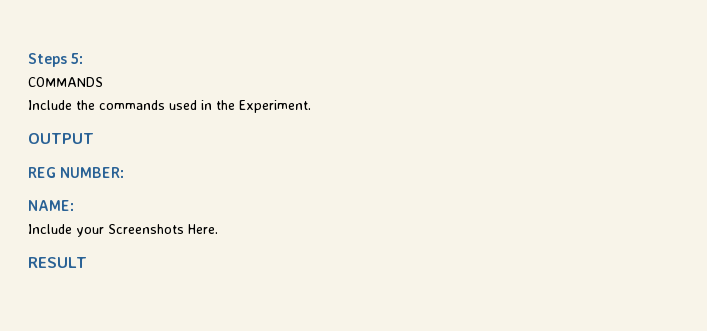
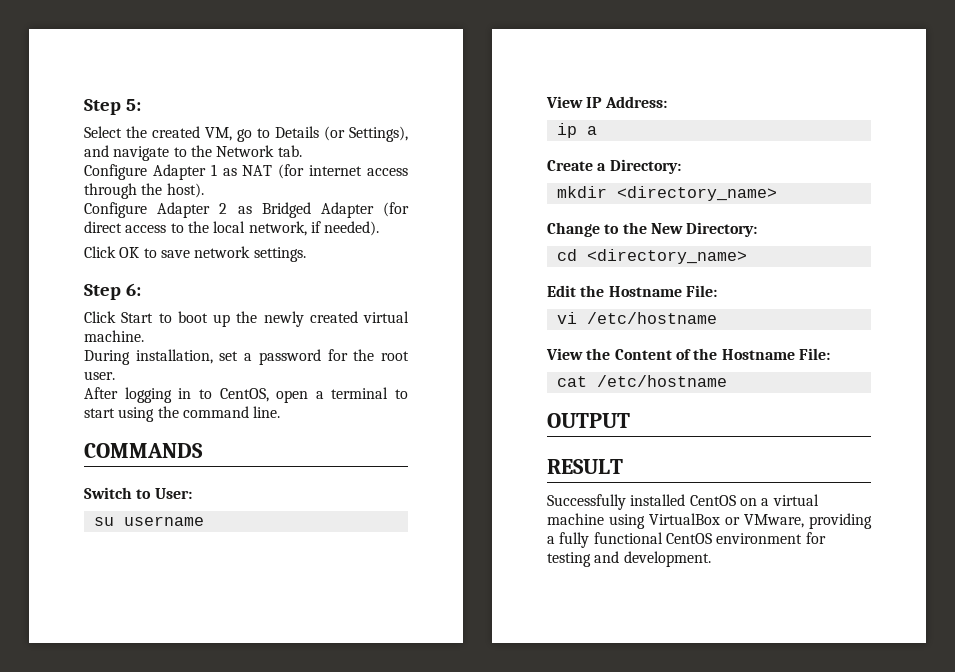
[28,53,67,67] Steps -> [84,99,121,115] Step
[28,77,103,87] [28,100,311,113] [28,133,94,144] [28,167,125,178] [28,200,74,211] [28,224,218,237] [28,257,87,268] COMMANDS // Include the commands used in the Experiment. // OUTPUT // REG NUMBER: // NAME: // Include your Screenshots Here. // RESULT -> [84,126,408,142] [84,145,302,161] [84,164,408,180] [84,183,204,199] [84,202,409,218] [84,221,380,236] [84,246,306,262] [84,283,141,300] [84,311,409,327] [84,330,144,342] [84,349,410,365] [84,371,115,380] [84,387,408,403] [84,406,281,422] [84,443,203,458] [84,487,192,499] [93,516,204,526] [546,96,667,108] [556,123,597,138] [547,159,681,174] [556,186,777,201] [547,222,758,237] [556,249,747,264] [547,285,717,297] [556,312,717,324] [546,348,830,360] [556,375,727,387] [547,413,630,428] [547,459,623,474] [547,494,819,510] [547,513,872,529] [547,532,826,548] [547,551,711,567] Select the created VM, go to Details (or Settings), and navigate to the Network tab. // Configure Adapter 1 as NAT (for internet access through the host). // Configure Adapter 2 as Bridged Adapter (for direct access to the local network, if needed). // Click OK to save network settings. // Step 6: // Click Start to boot up the newly created virtual machine. // During installation, set a password for the root user. // After logging in to CentOS, open a terminal to start using the command line. // COMMANDS // Switch to User: // su username // View IP Address: // ip a // Create a Directory: // mkdir <directory_name> // Change to the New Directory: // cd <directory_name> // Edit the Hostname File: // vi /etc/hostname // View the Content of the Hostname File: // cat /etc/hostname // OUTPUT // RESULT // Successfully installed CentOS on a virtual machine using VirtualBox or VMware, providing a fully functional CentOS environment for testing and development.

